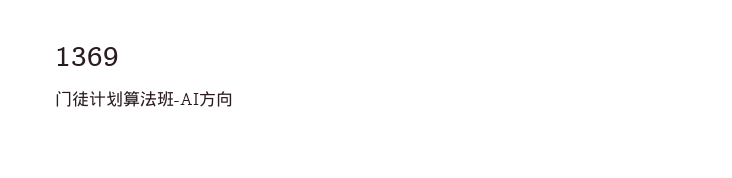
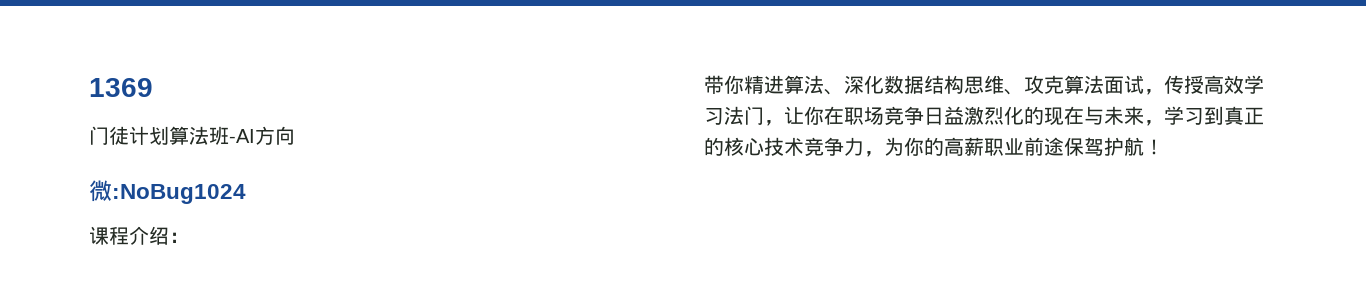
(233, 99) none -> [89,180,246,204] [89,226,189,245] [704,75,1264,95] [704,106,1264,126] [704,137,1164,157] // 微:NoBug1024 // 课程介绍： // 带你精进算法、深化数据结构思维、攻克算法面试，传授高效学习法门，让你在职场竞争日益激烈化的现在与未来，学习到真正的核心技术竞争力，为你的高薪职业前途保驾护航！

